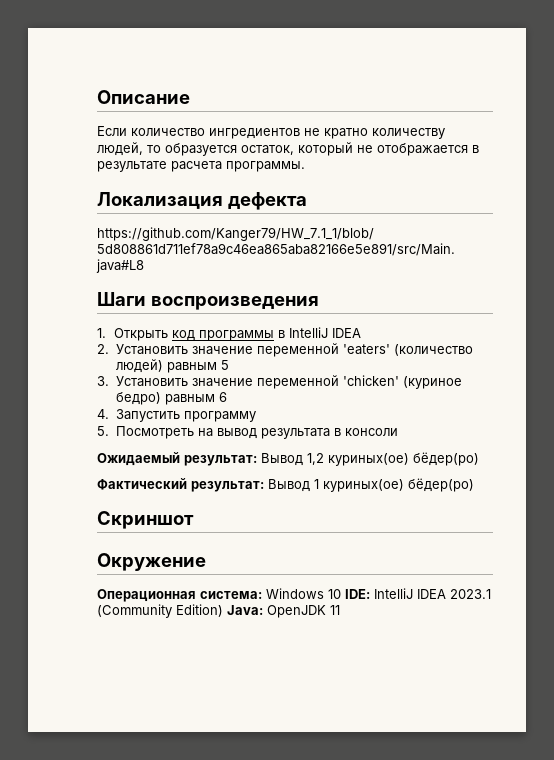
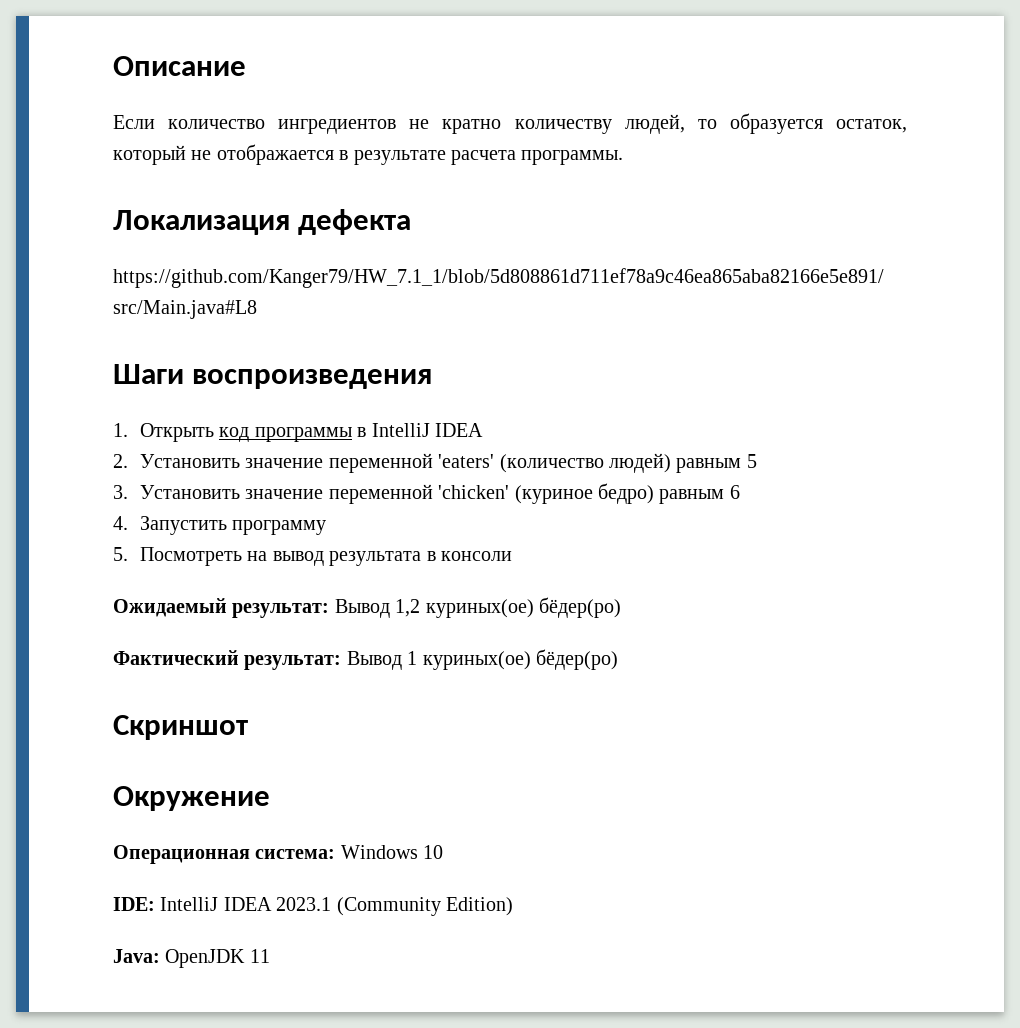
(341, 594) none -> (444, 852) //
(223, 610) none -> (513, 906) //

